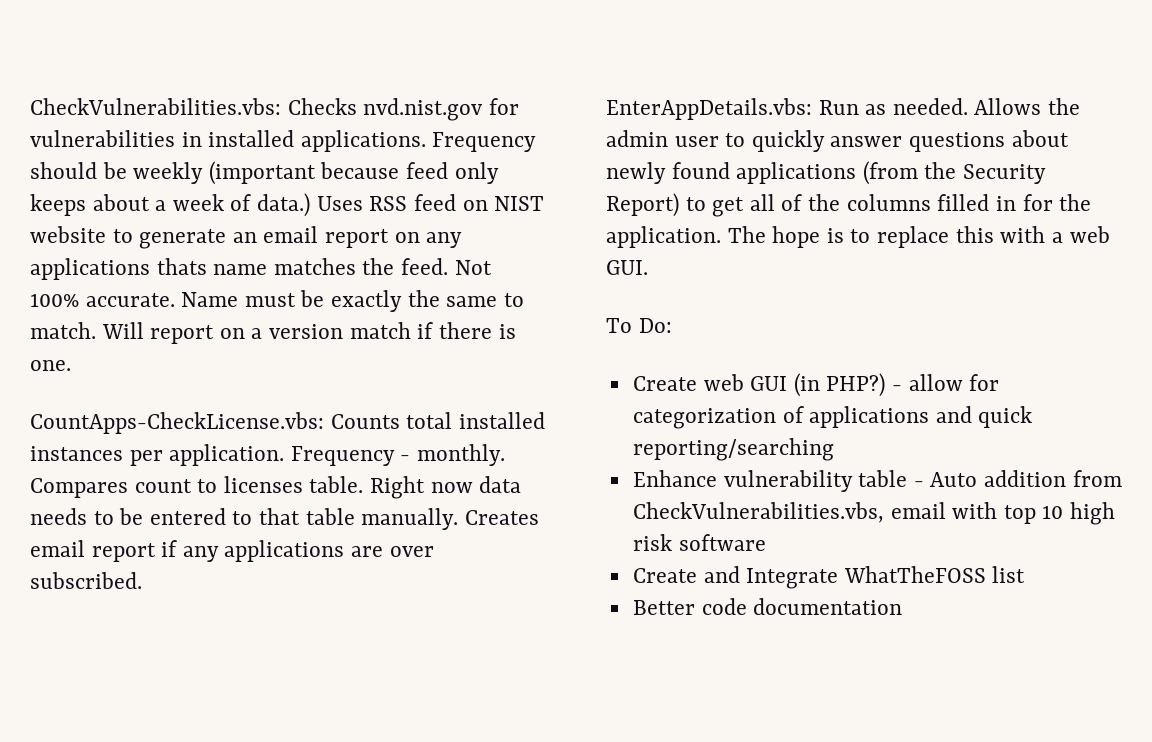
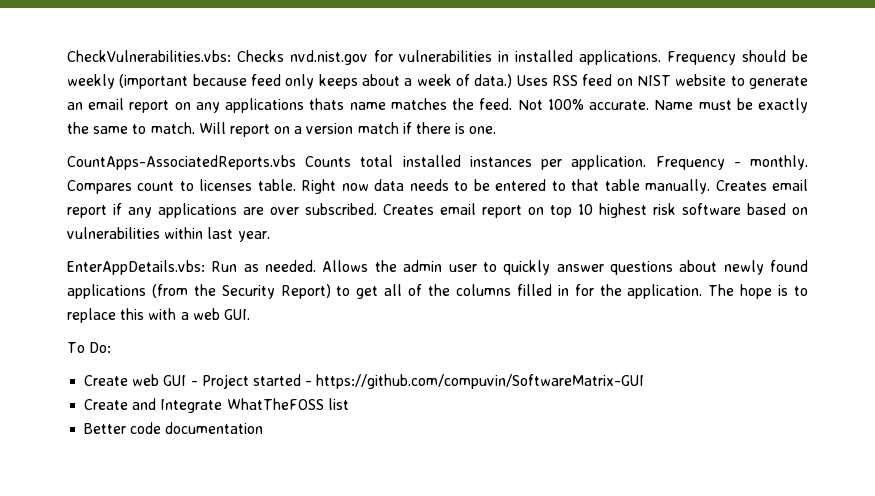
[30,412,324,434] CountApps-CheckLicense.vbs: -> [67,155,296,170] CountApps-AssociatedReports.vbs
(142, 580) none -> [383,203,808,218] [67,227,270,242] Creates email report on top 10 highest risk software based on vulnerabilities within last year.
[793,373,1000,397] [632,406,1033,429] [632,438,834,461] [632,470,1122,492] [632,502,1116,525] [632,534,766,551] (in PHP?) - allow for categorization of applications and quick reporting/searching // Enhance vulnerability table - Auto addition from CheckVulnerabilities.vbs, email with top 10 high risk software -> [190,374,645,389] - Project started - https://github.com/compuvin/SoftwareMatrix-GUI

